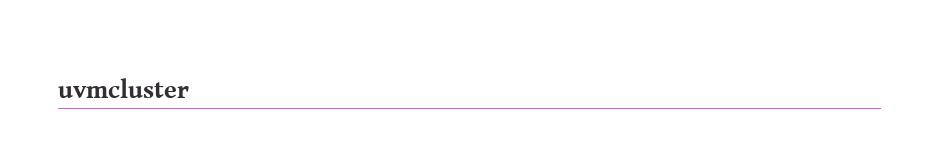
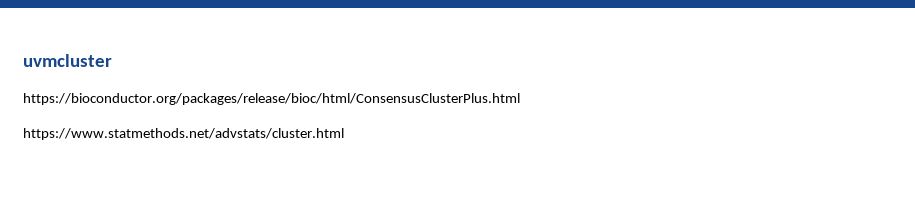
(189, 88) none -> [23,93,520,105] [23,128,344,140] // https://bioconductor.org/packages/release/bioc/html/ConsensusClusterPlus.html // https://www.statmethods.net/advstats/cluster.html

